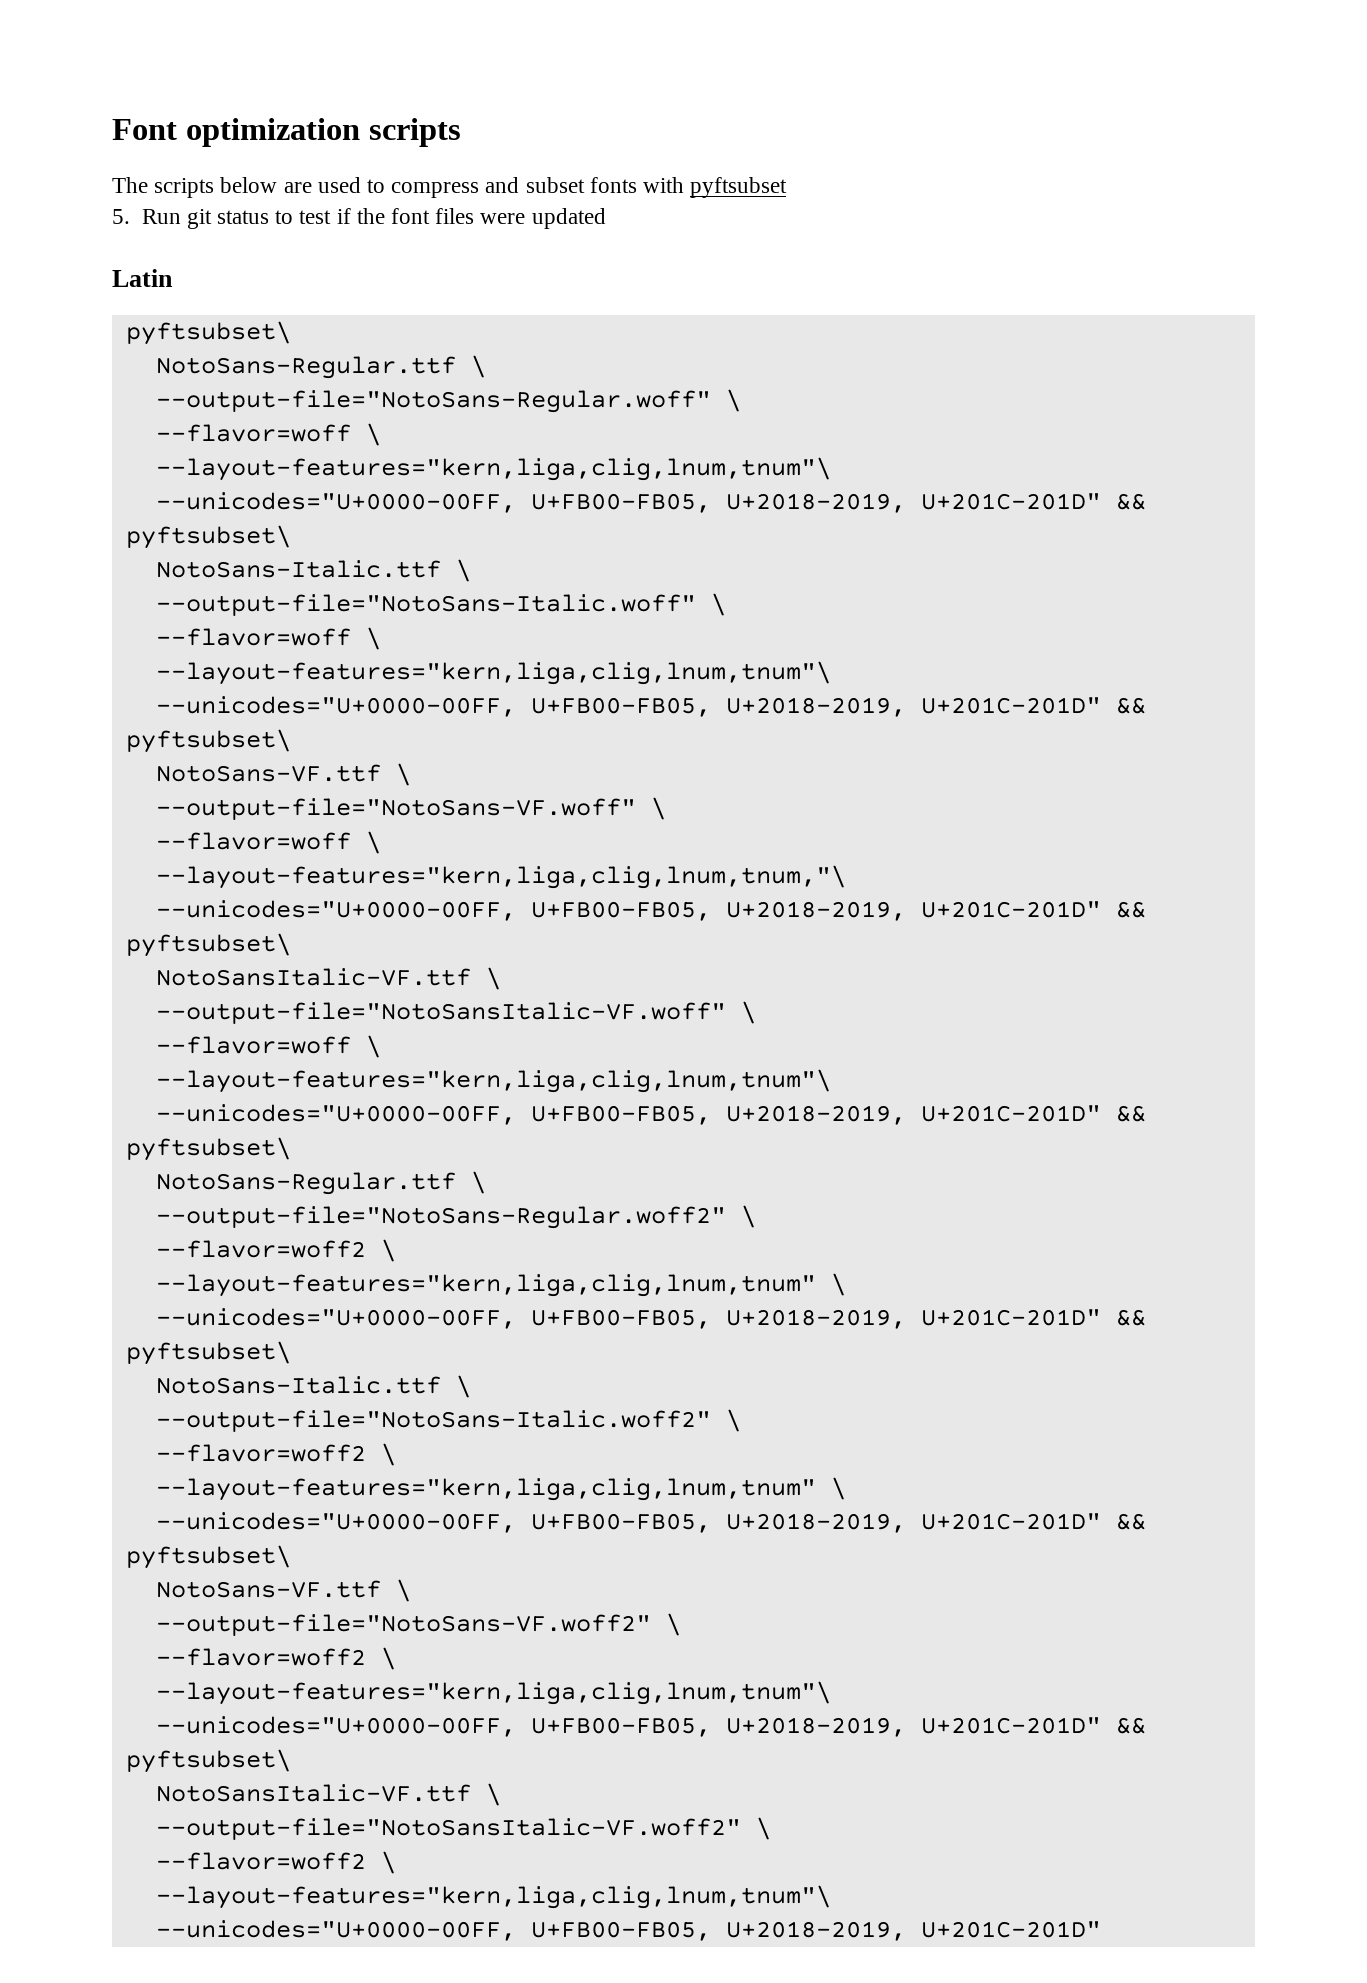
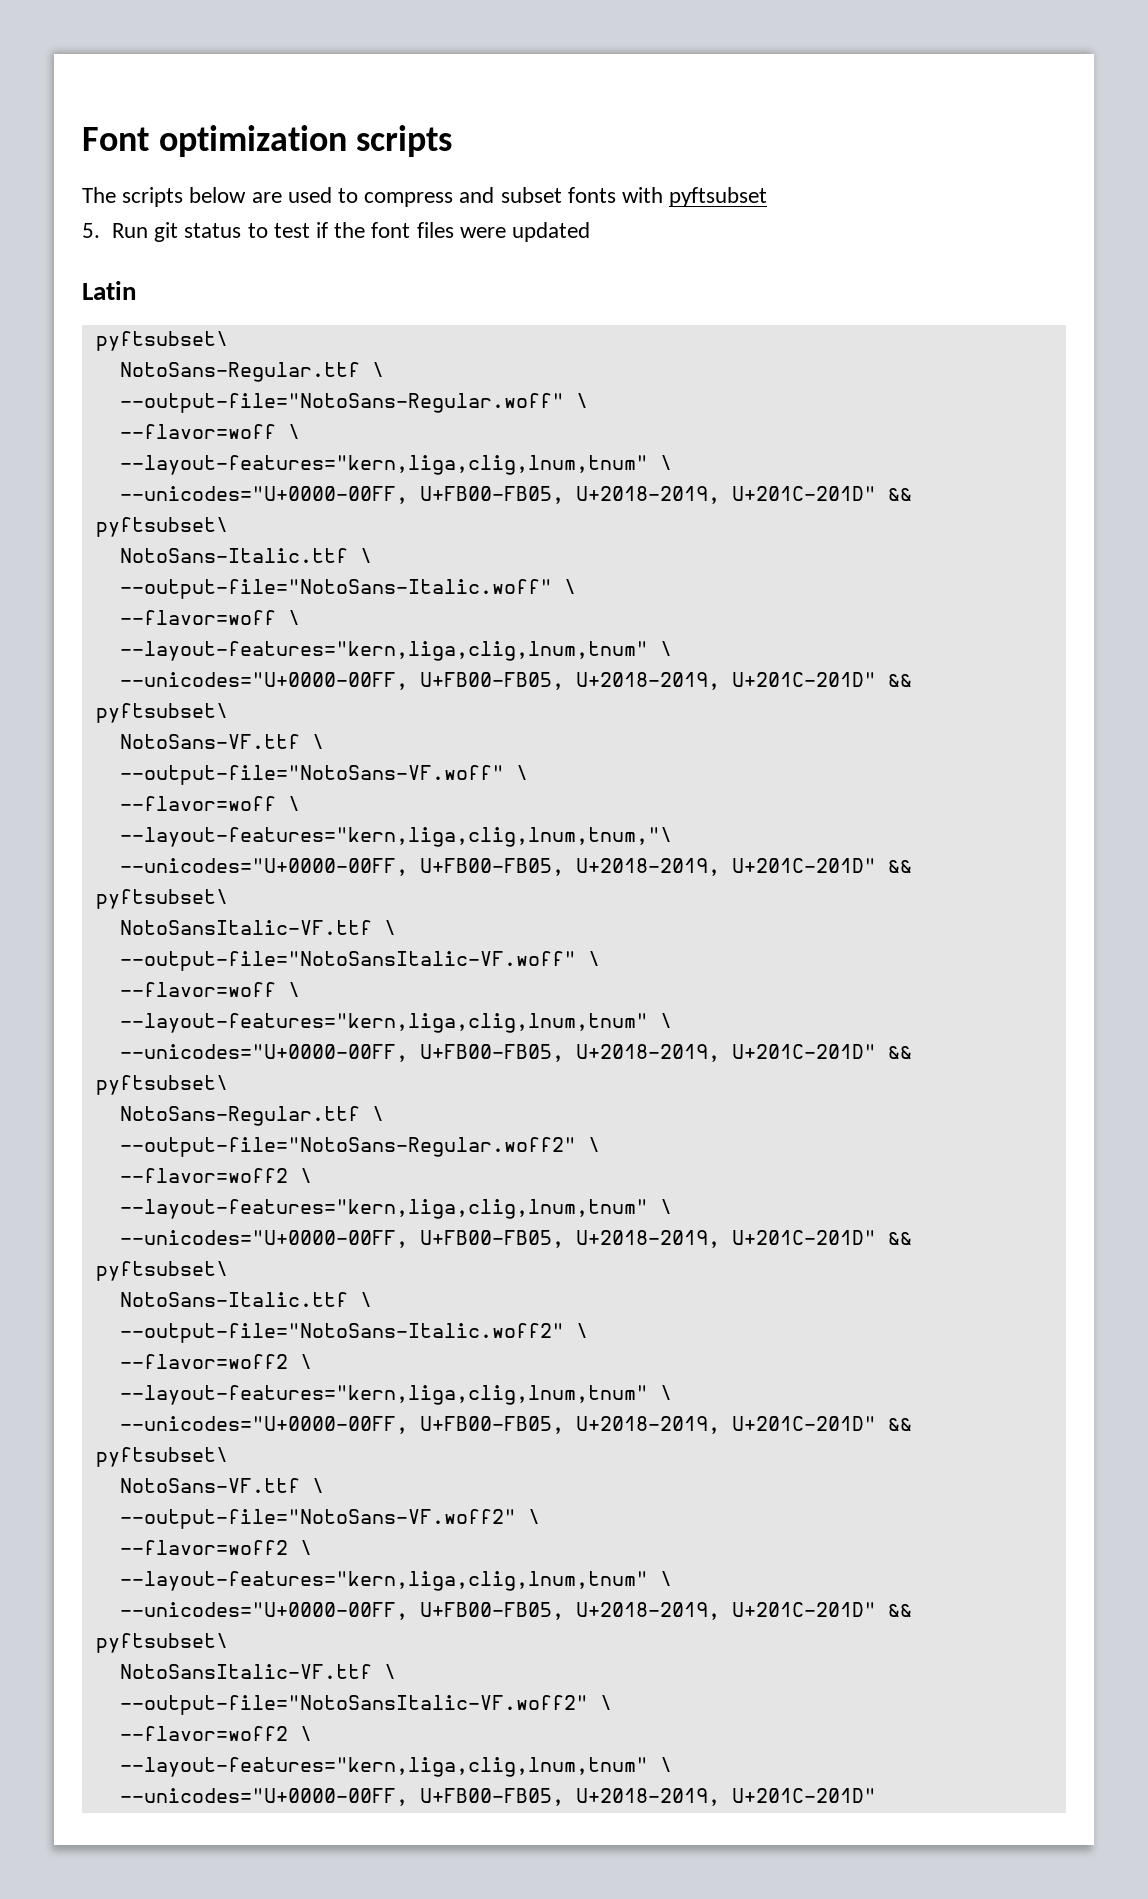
[155,457,831,481] --layout-features="kern,liga,clig,lnum,tnum"\ -> [119,455,672,475] --layout-features="kern,liga,clig,lnum,tnum" \
[155,661,831,685] --layout-features="kern,liga,clig,lnum,tnum"\ -> [119,641,672,661] --layout-features="kern,liga,clig,lnum,tnum" \
[155,1069,831,1093] --layout-features="kern,liga,clig,lnum,tnum"\ -> [119,1013,672,1033] --layout-features="kern,liga,clig,lnum,tnum" \
[155,1681,831,1705] --layout-features="kern,liga,clig,lnum,tnum"\ -> [119,1571,672,1591] --layout-features="kern,liga,clig,lnum,tnum" \
[155,1885,831,1909] --layout-features="kern,liga,clig,lnum,tnum"\ -> [119,1757,672,1777] --layout-features="kern,liga,clig,lnum,tnum" \

